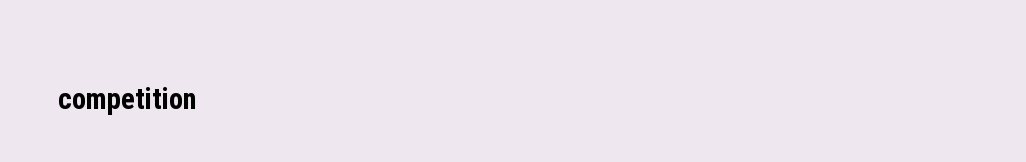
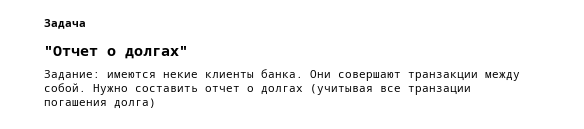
[58,87,196,115] competition -> [44,19,86,29] [44,46,188,59] [44,69,520,81] [44,83,471,95] [44,98,156,109] Задача // "Отчет о долгах" // Задание: имеются некие клиенты банка. Они совершают транзакции между собой. Нужно составить отчет о долгах (учитывая все транзации погашения долга)

